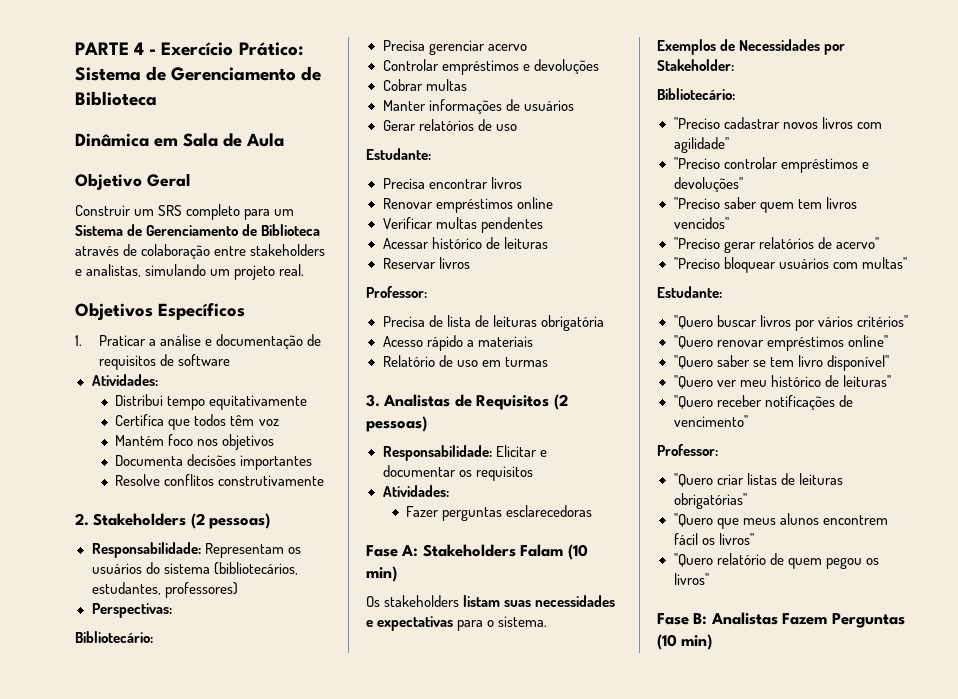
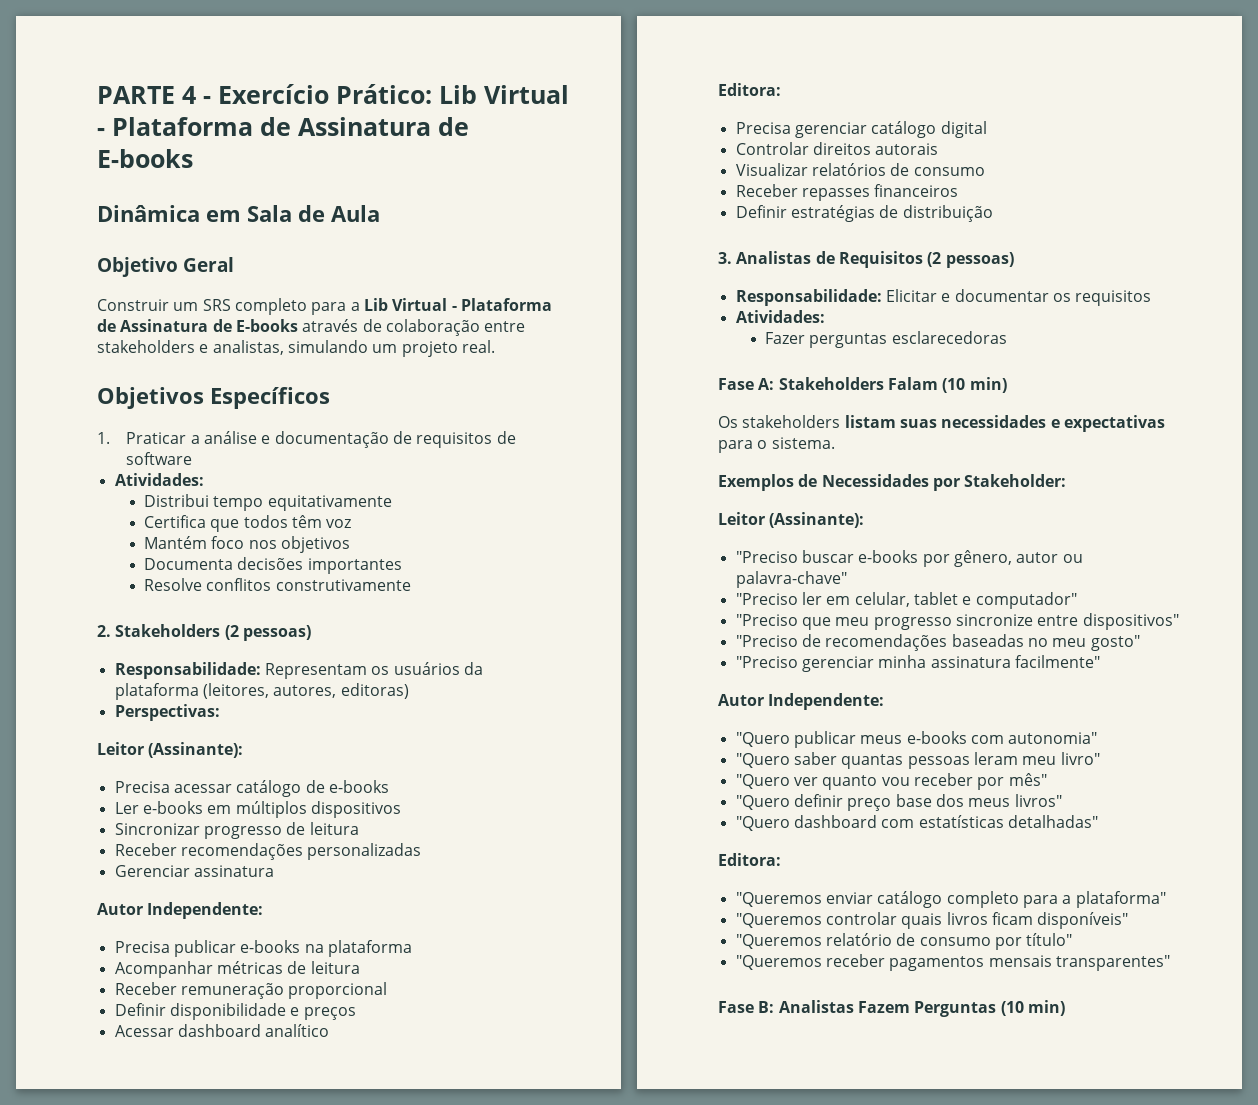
[75,66,322,81] [75,91,157,106] Sistema de Gerenciamento de Biblioteca -> [438,85,569,104] [97,117,469,136] [97,149,193,168] Lib Virtual - Plataforma de Assinatura de E-books
[274,209,295,216] [75,224,321,236] um Sistema de Gerenciamento de Biblioteca -> [350,298,552,311] [97,319,298,332] a Lib Virtual - Plataforma de Assinatura de E-books
[145,562,298,575] [91,582,238,598] [91,603,172,618] [75,631,153,643] do sistema (bibliotecários, estudantes, professores) // Perspectivas: // Bibliotecário: -> [463,662,483,675] [114,683,409,700] [114,704,220,721] [97,742,244,758] [114,780,389,797] [114,801,401,818] [114,822,359,839] [114,843,422,860] [114,865,274,877] [97,902,264,919] [114,940,412,957] [114,961,360,978] [114,982,388,999] [114,1003,356,1020] [114,1024,330,1037] [718,83,781,96] da plataforma (leitores, autores, editoras) // Perspectivas: // Leitor (Assinante): // Precisa acessar catálogo de e-books // Ler e-books em múltiplos dispositivos // Sincronizar progresso de leitura // Receber recomendações personalizadas // Gerenciar assinatura // Autor Independente: // Precisa publicar e-books na plataforma // Acompanhar métricas de leitura // Receber remuneração proporcional // Definir disponibilidade e preços // Acessar dashboard analítico // Editora:
[487,44,527,51] acervo -> [871,121,987,138] catálogo digital
[441,59,599,75] [382,79,467,91] [382,99,574,114] [382,119,517,131] [366,148,431,160] [382,177,522,189] [382,197,553,213] [382,217,543,233] [382,237,548,249] [382,257,470,269] [366,286,427,298] [382,315,604,331] [382,335,533,351] [382,355,548,367] empréstimos e devoluções // Cobrar multas // Manter informações de usuários // Gerar relatórios de uso // Estudante: // Precisa encontrar livros // Renovar empréstimos online // Verificar multas pendentes // Acessar histórico de leituras // Reservar livros // Professor: // Precisa de lista de leituras obrigatória // Acesso rápido a materiais // Relatório de uso em turmas -> [812,142,939,155] [735,163,985,176] [735,184,959,201] [735,205,993,222] direitos autorais // Visualizar relatórios de consumo // Receber repasses financeiros // Definir estratégias de distribuição
[657,88,735,100] [673,117,882,129] [673,137,729,153] [673,157,869,173] [673,177,743,192] [673,197,857,213] [673,217,729,229] [673,237,879,253] [673,257,907,273] [657,286,722,298] [673,315,908,331] [673,335,888,351] [673,355,889,371] [673,375,891,389] [673,395,853,410] [673,415,748,427] [657,444,718,456] [673,473,843,487] [673,493,747,509] [673,513,888,529] [673,533,754,545] [673,553,879,569] [673,573,709,585] Bibliotecário: // "Preciso cadastrar novos livros com agilidade" // "Preciso controlar empréstimos e devoluções" // "Preciso saber quem tem livros vencidos" // "Preciso gerar relatórios de acervo" // "Preciso bloquear usuários com multas" // Estudante: // "Quero buscar livros por vários critérios" // "Quero renovar empréstimos online" // "Quero saber se tem livro disponível" // "Quero ver meu histórico de leituras" // "Quero receber notificações de vencimento" // Professor: // "Quero criar listas de leituras obrigatórias" // "Quero que meus alunos encontrem fácil os livros" // "Quero relatório de quem pegou os livros" -> [718,512,865,528] [735,550,1083,567] [735,571,847,588] [735,592,1077,609] [735,613,1179,630] [735,634,1140,651] [735,655,1100,672] [718,693,885,710] [735,731,1098,748] [735,752,1100,769] [735,773,1047,790] [735,794,1062,811] [735,815,1098,831] [718,853,781,866] [735,891,1166,908] [735,912,1129,929] [735,933,1073,950] [735,954,1170,971] Leitor (Assinante): // "Preciso buscar e-books por gênero, autor ou palavra-chave" // "Preciso ler em celular, tablet e computador" // "Preciso que meu progresso sincronize entre dispositivos" // "Preciso de recomendações baseadas no meu gosto" // "Preciso gerenciar minha assinatura facilmente" // Autor Independente: // "Quero publicar meus e-books com autonomia" // "Quero saber quantas pessoas leram meu livro" // "Quero ver quanto vou receber por mês" // "Quero definir preço base dos meus livros" // "Quero dashboard com estatísticas detalhadas" // Editora: // "Queremos enviar catálogo completo para a plataforma" // "Queremos controlar quais livros ficam disponíveis" // "Queremos relatório de consumo por título" // "Queremos receber pagamentos mensais transparentes"

